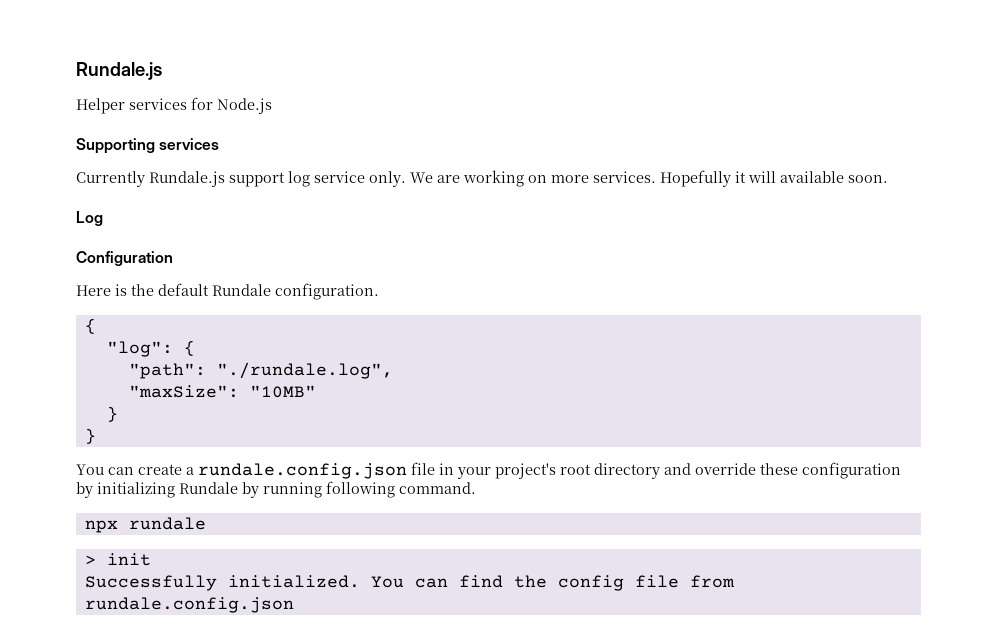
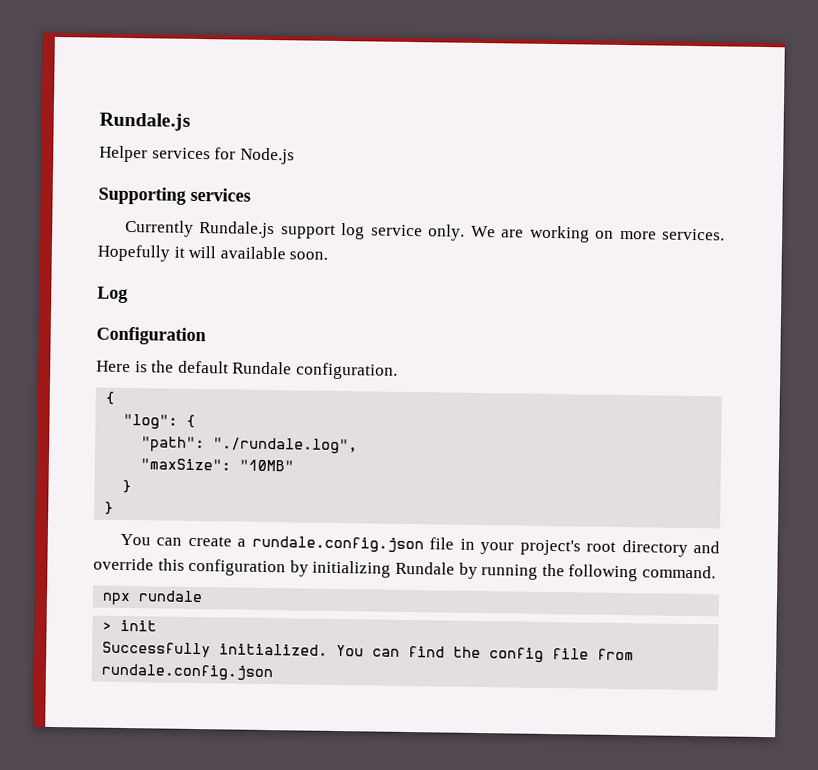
[760,463,798,475] these -> [157,558,185,571] this
(322, 490) none -> [541,563,565,577] the

